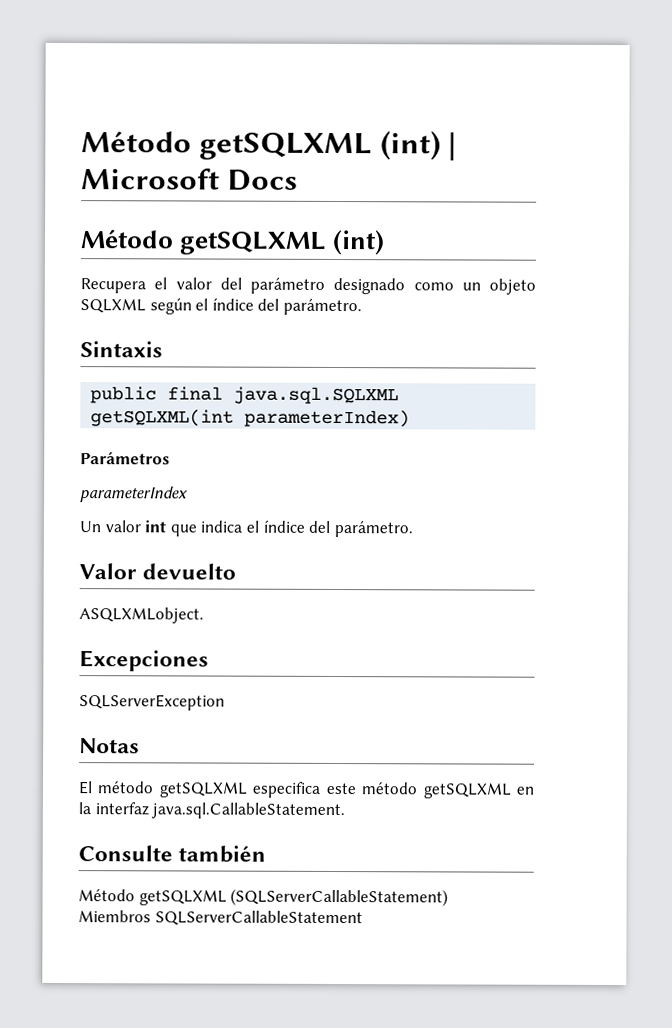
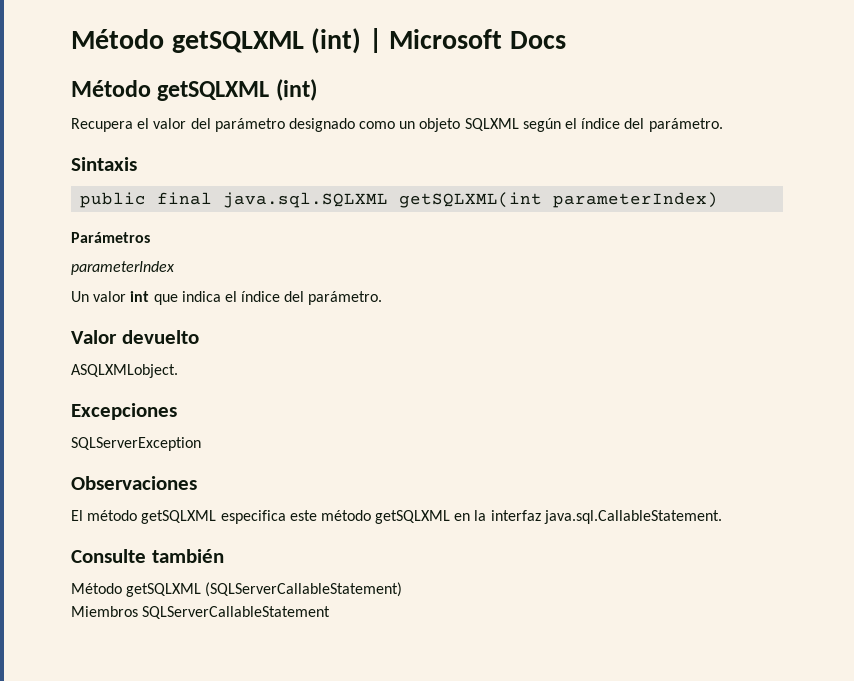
[79,738,140,754] Notas -> [71,476,197,490] Observaciones

